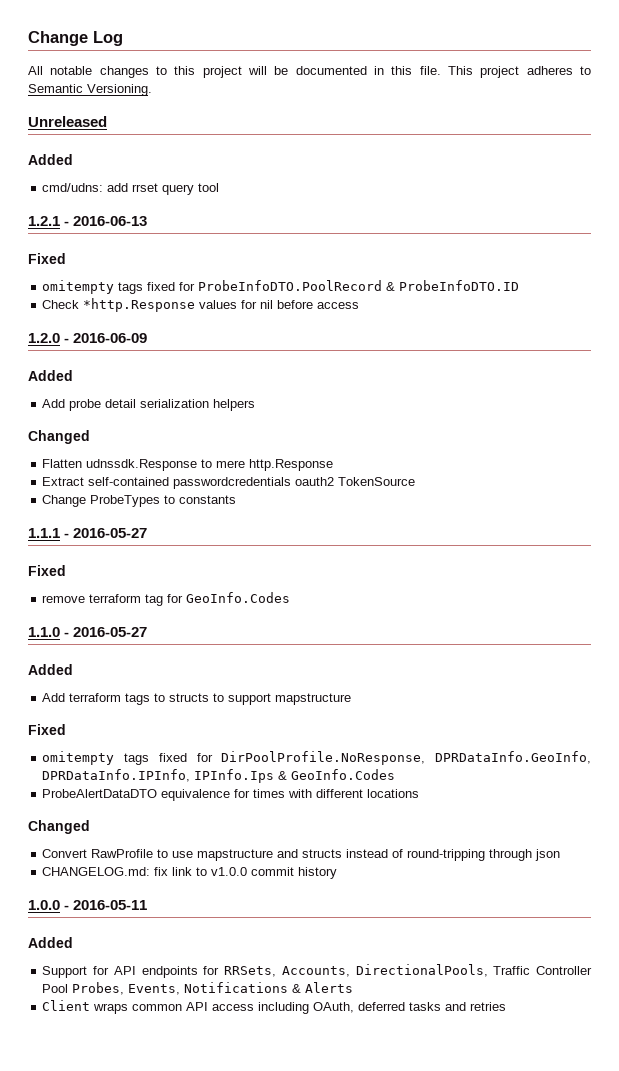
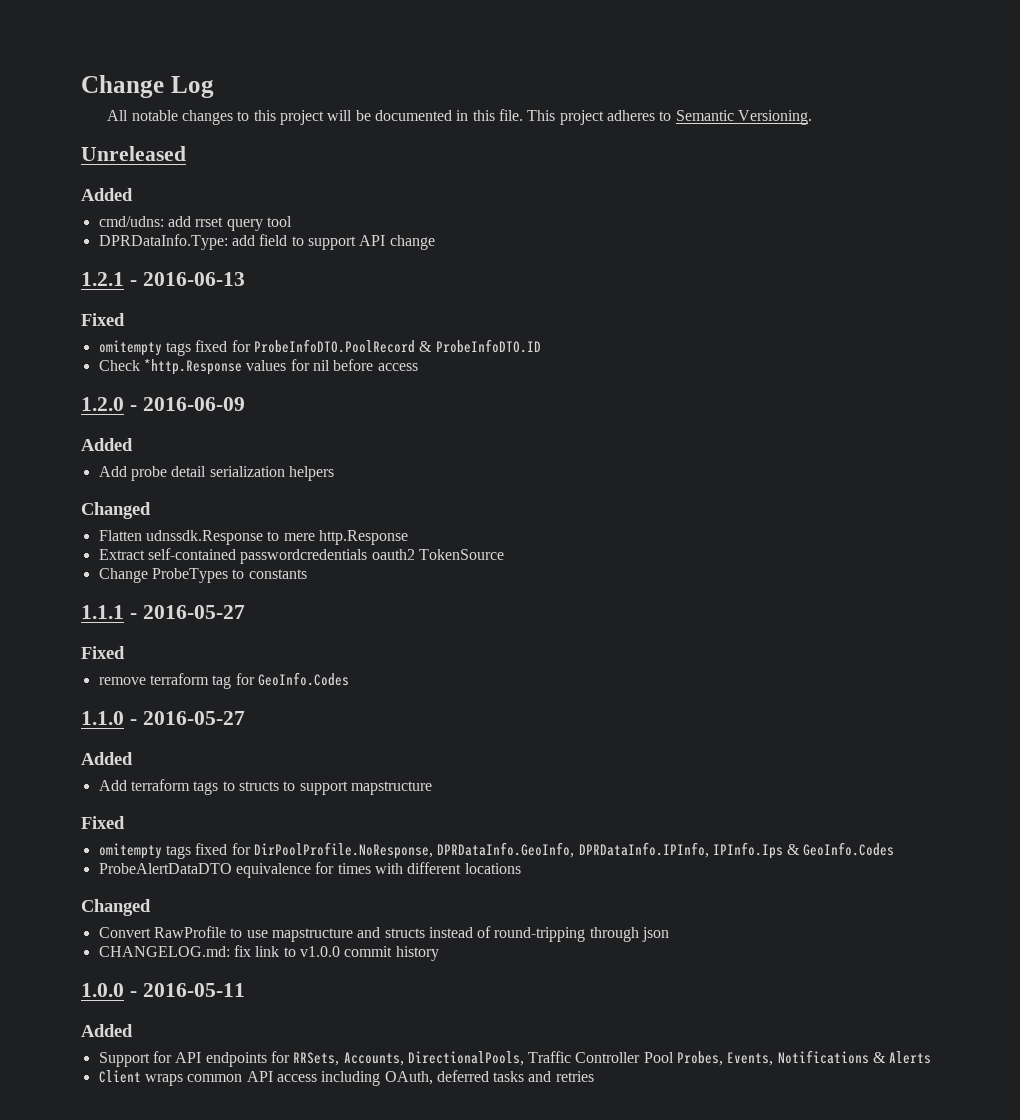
(220, 187) none -> [98,234,435,250] // DPRDataInfo.Type: add field to support API change

